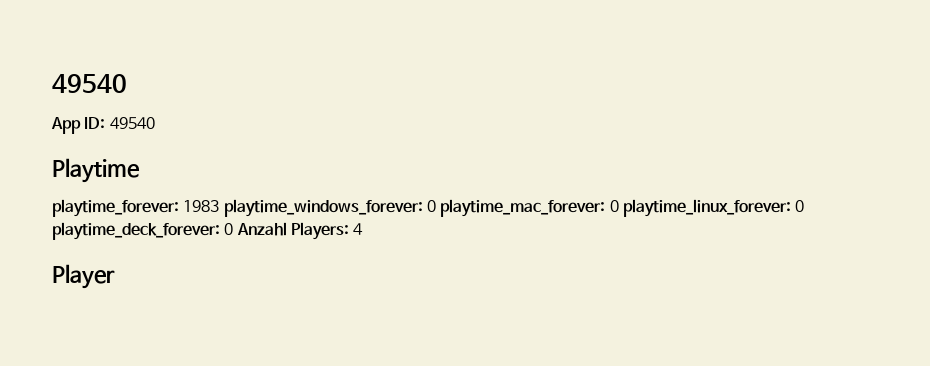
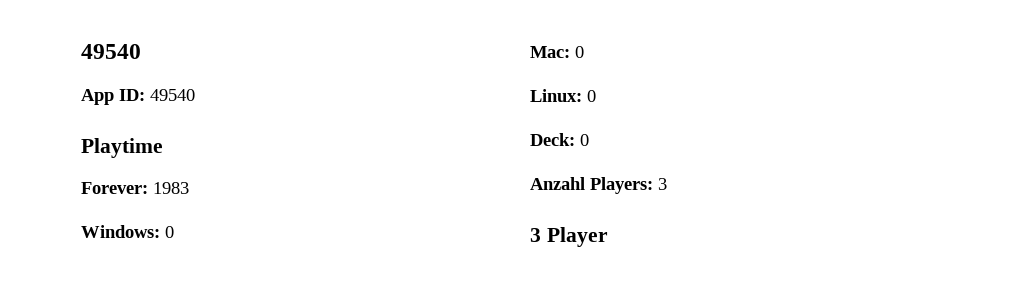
[52,199,179,217] playtime_forever: -> [81,182,148,194] Forever:
[223,199,805,217] [52,222,234,240] playtime_windows_forever: 0 playtime_mac_forever: 0 playtime_linux_forever: 0 playtime_deck_forever: 0 -> [81,225,174,238] [530,46,584,58] [530,89,596,102] [530,133,589,146] // Windows: 0 // Mac: 0 // Linux: 0 // Deck: 0 //
[353,223,364,235] 4 // -> [658,178,667,190] [530,228,541,242] 3 // 3

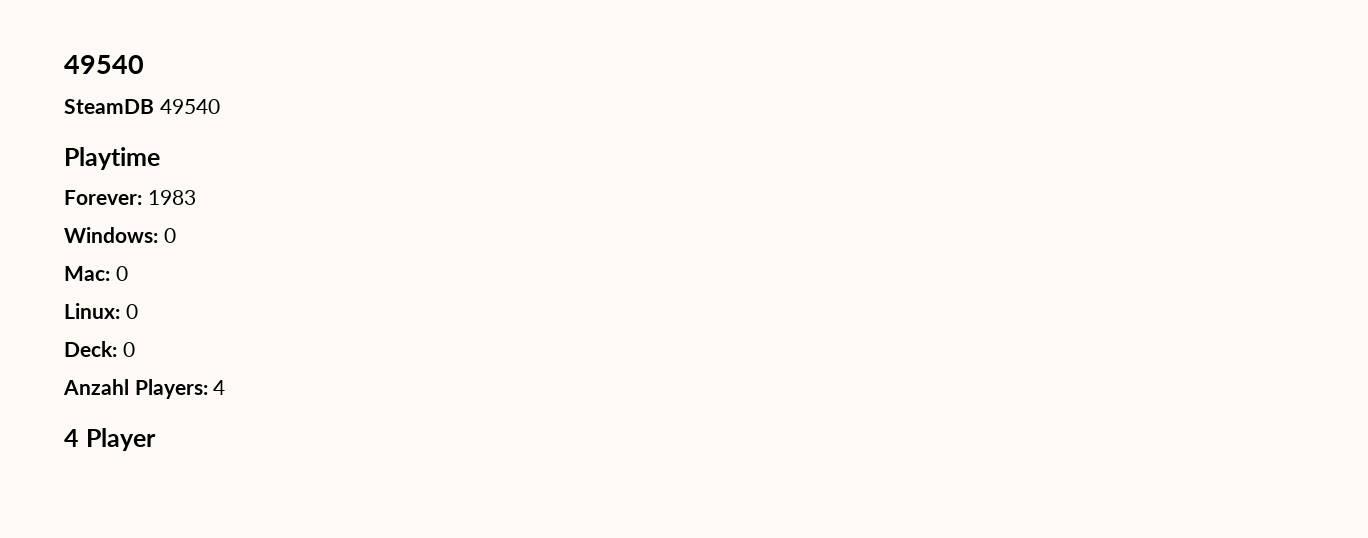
[81,44,141,59] [81,89,145,105] 49540 // App ID: -> [64,55,144,74] [64,99,154,114] 49540 // SteamDB
[658,178,667,190] [530,228,541,242] 3 // 3 -> [213,380,226,395] [64,429,79,447] 4 // 4

